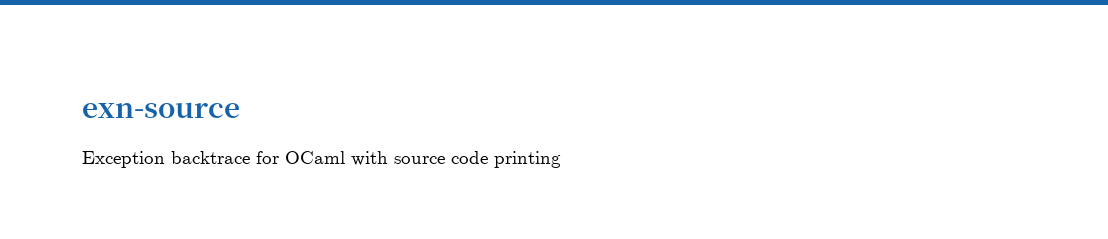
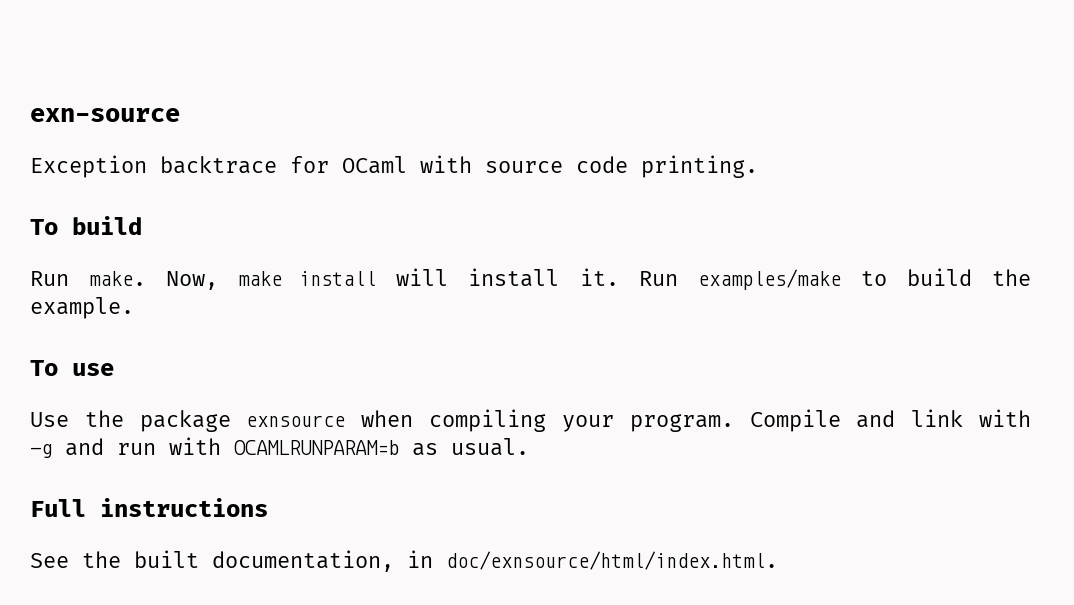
[494,151,561,168] printing -> [641,155,758,178] [30,216,142,235] [30,268,1031,290] [30,297,134,319] [30,360,114,376] [30,409,1032,432] [30,437,529,458] [30,498,268,517] [30,550,778,572] printing. // To build // Run make. Now, make install will install it. Run examples/make to build the example. // To use // Use the package exnsource when compiling your program. Compile and link with -g and run with OCAMLRUNPARAM=b as usual. // Full instructions // See the built documentation, in doc/exnsource/html/index.html.

